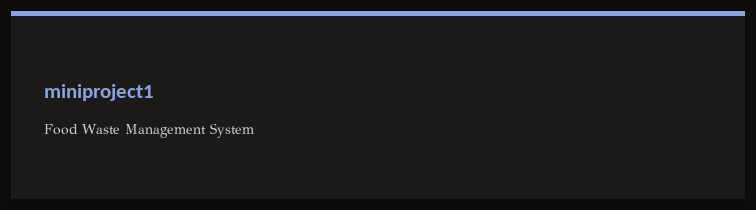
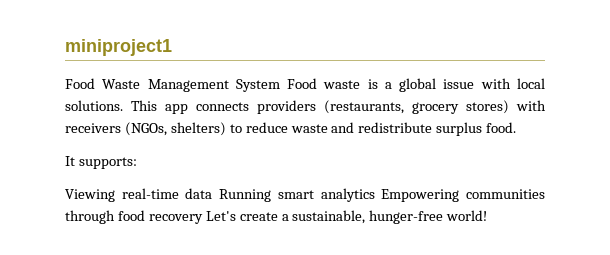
(254, 130) none -> [287,78,545,92] [65,100,546,114] [65,122,517,136] [65,156,137,169] [65,188,545,202] [65,210,488,224] Food waste is a global issue with local solutions. This app connects providers (restaurants, grocery stores) with receivers (NGOs, shelters) to reduce waste and redistribute surplus food. // It supports: // Viewing real-time data Running smart analytics Empowering communities through food recovery Let's create a sustainable, hunger-free world!

